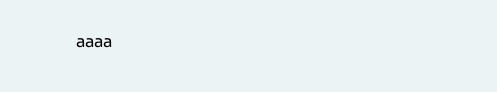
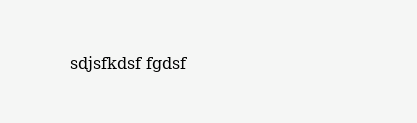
[76,38,112,48] aaaa -> [70,56,187,72] sdjsfkdsf fgdsf

